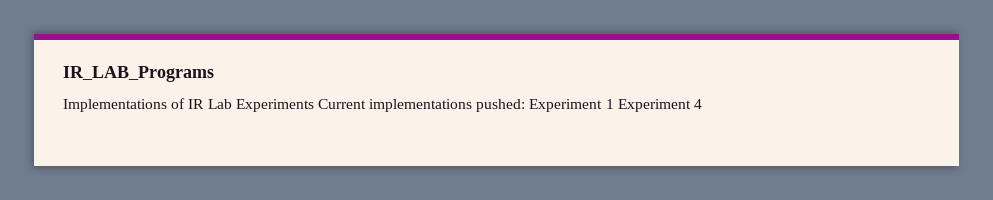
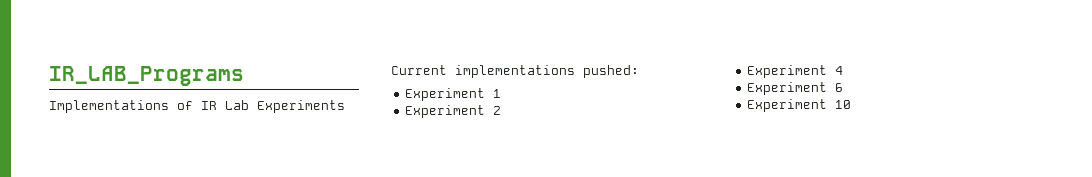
(526, 105) none -> (639, 71) //
(614, 104) none -> [405,105,502,118] // Experiment 2 //
(703, 104) none -> [747,82,844,95] [747,99,852,112] // Experiment 6 // Experiment 10

